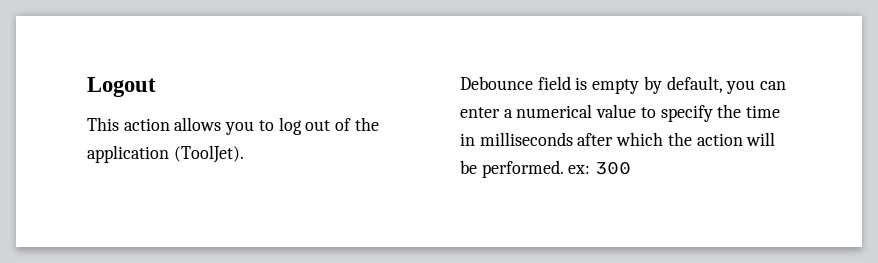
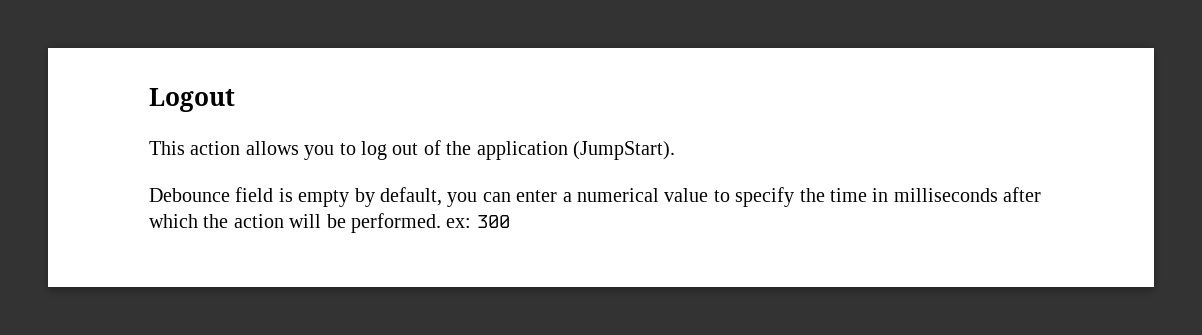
[173,145,244,163] (ToolJet). -> [573,141,675,160] (JumpStart).

